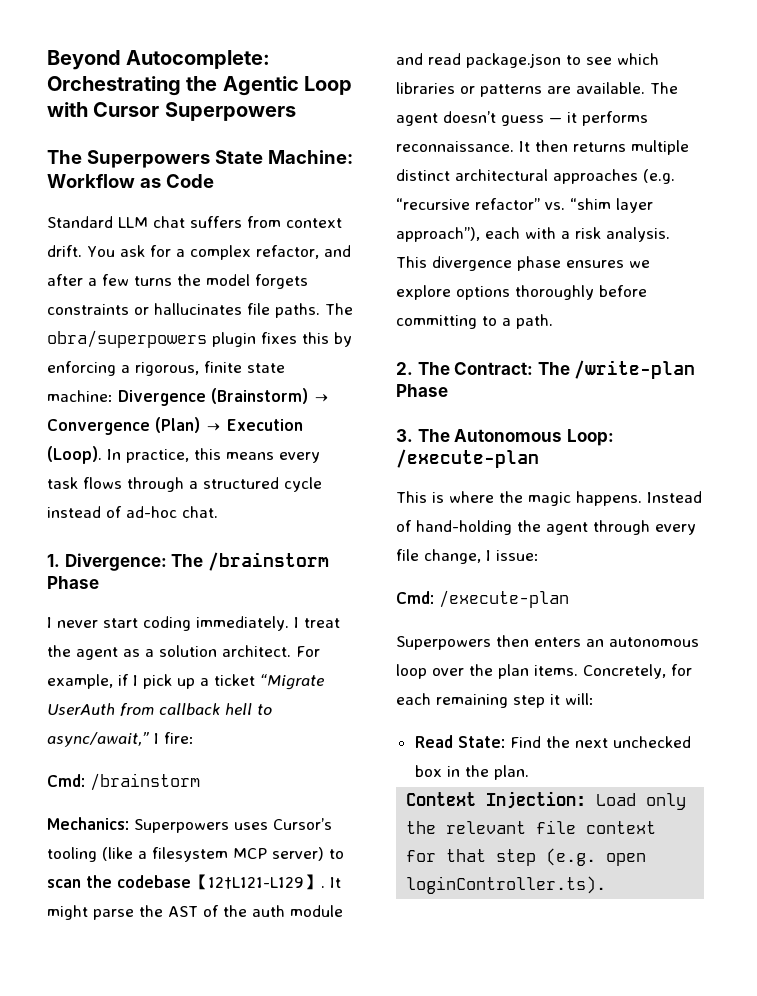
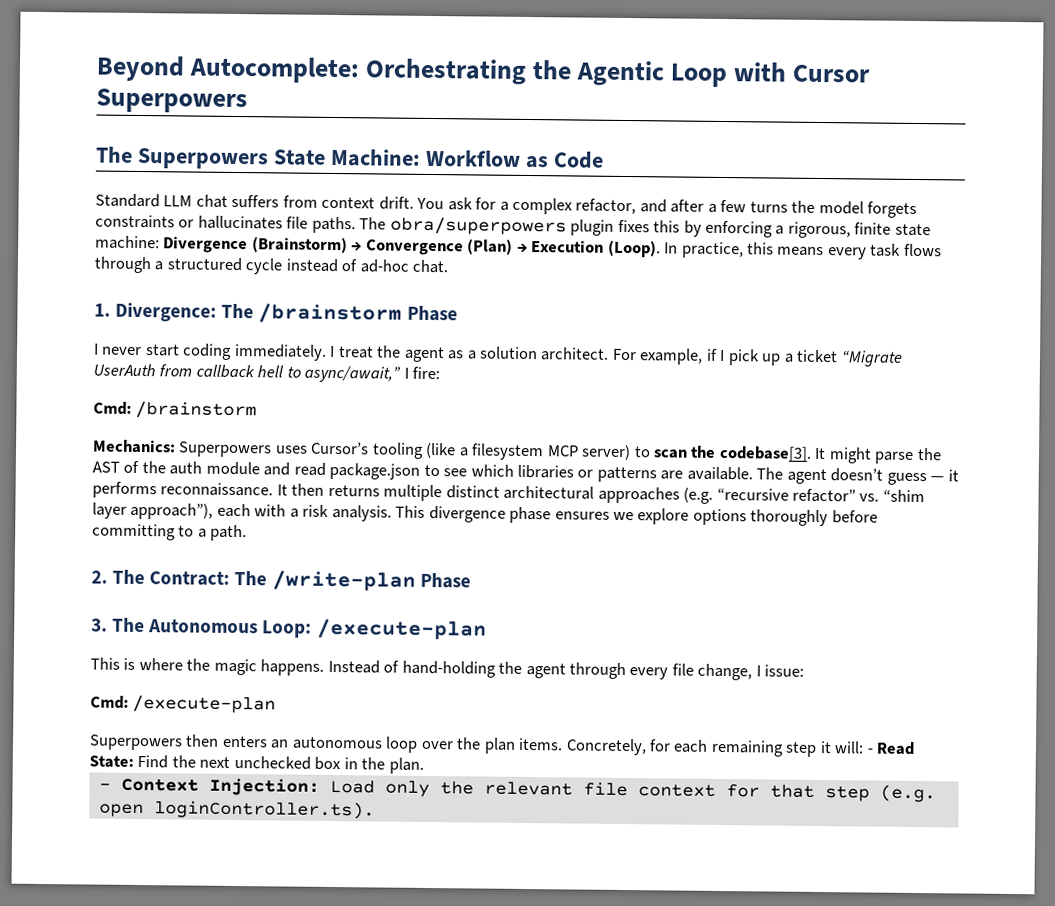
[117,874,325,890] codebase【12†L121-L129】. -> [718,445,812,462] codebase[3].
(594, 699) // -> [866,748,873,754] -
(529, 772) none -> [98,783,111,790] -

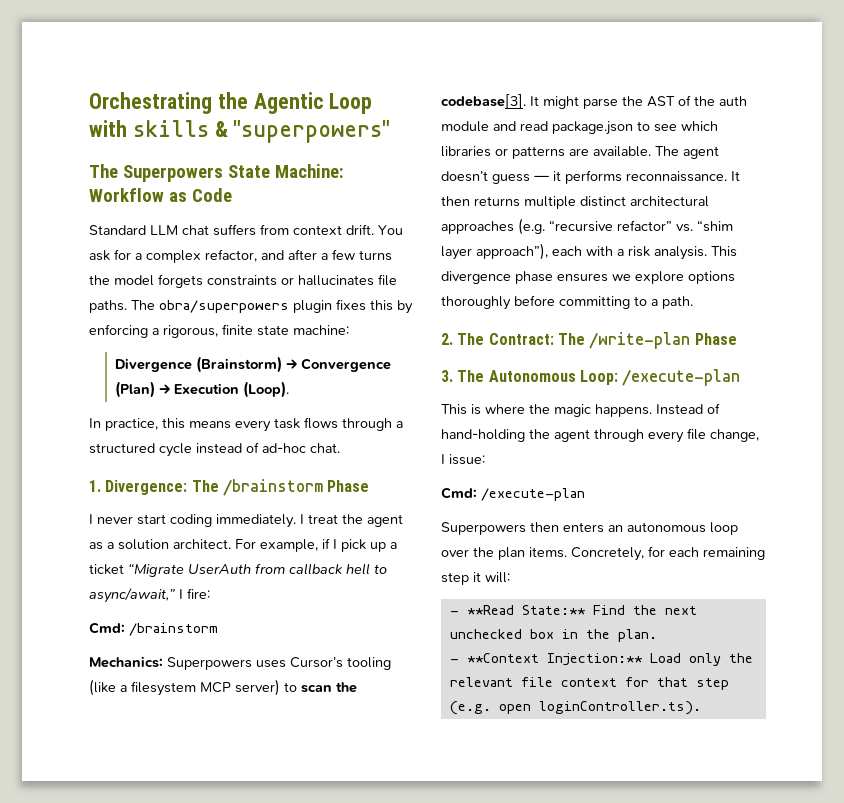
[96,55,361,84] Beyond Autocomplete: -> (89, 103) none
[792,64,872,83] [96,88,248,114] Cursor Superpowers -> [132,120,391,143] skills & "superpowers"
(160, 242) none -> (349, 330) //
(661, 248) none -> (290, 389) //
[866,741,916,756] [89,755,134,768] - Read State: -> [449,605,585,615] // - **Read State:**
[120,777,320,796] Context Injection: -> [466,653,642,666] **Context Injection:**

